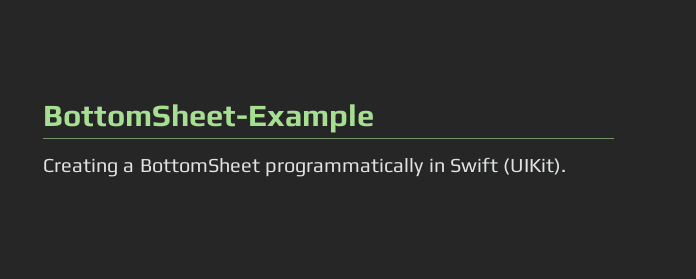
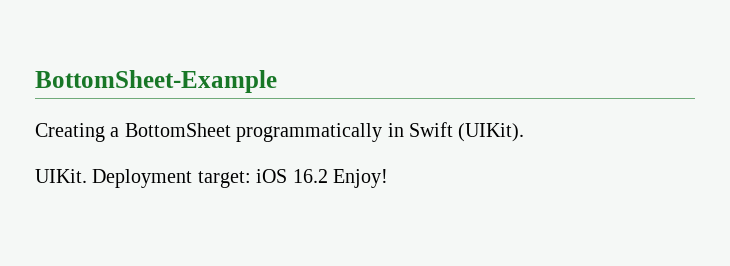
(567, 166) none -> [35,169,388,188] // UIKit. Deployment target: iOS 16.2 Enjoy!

